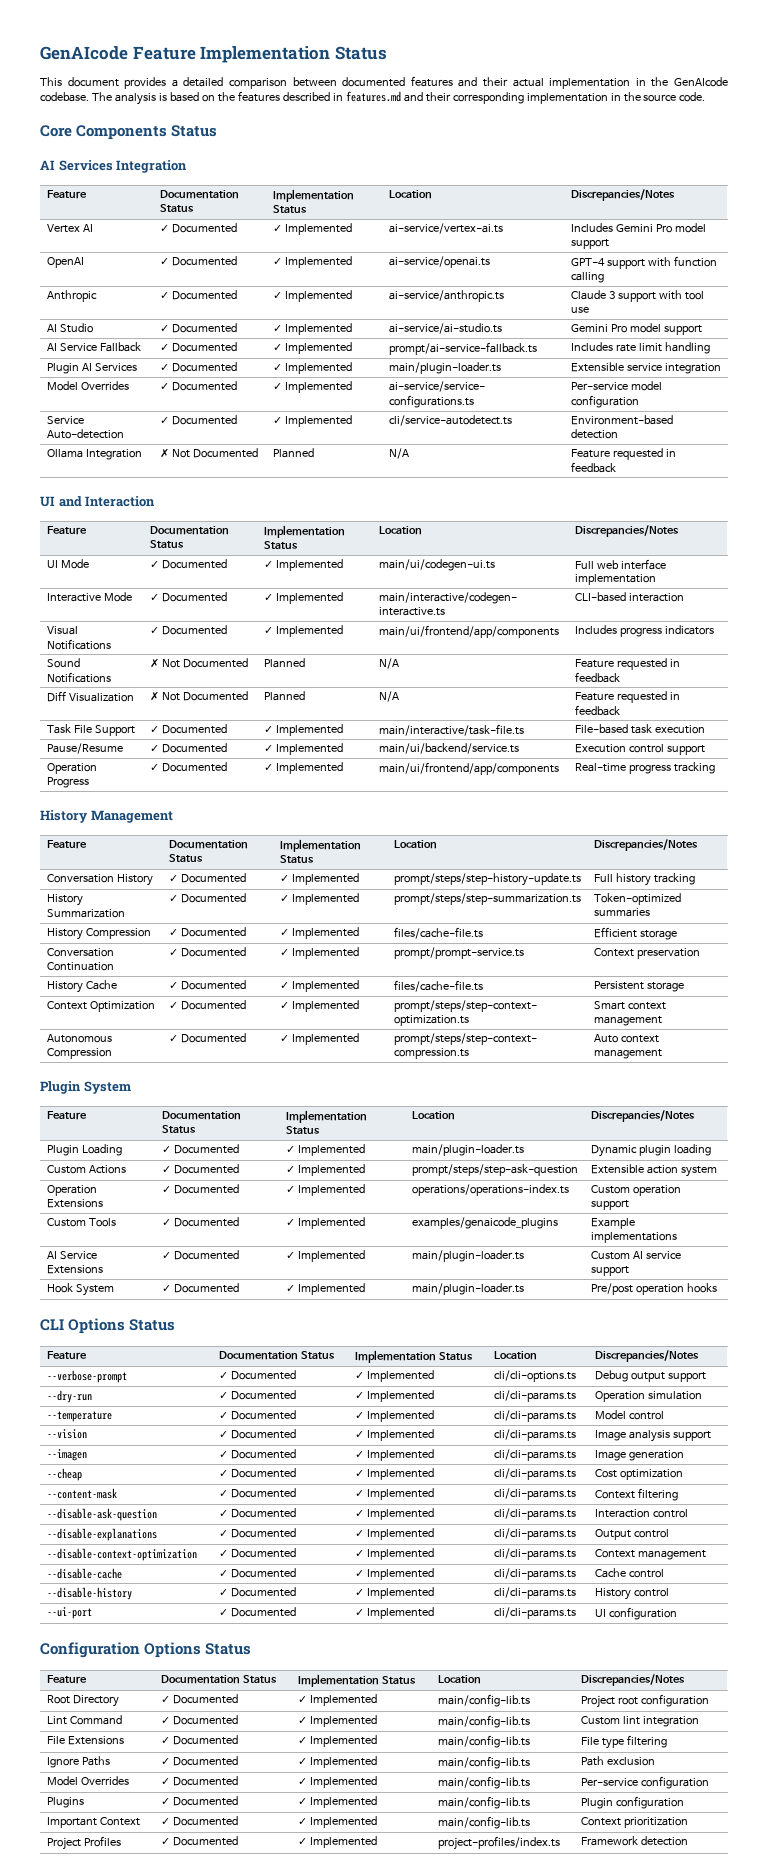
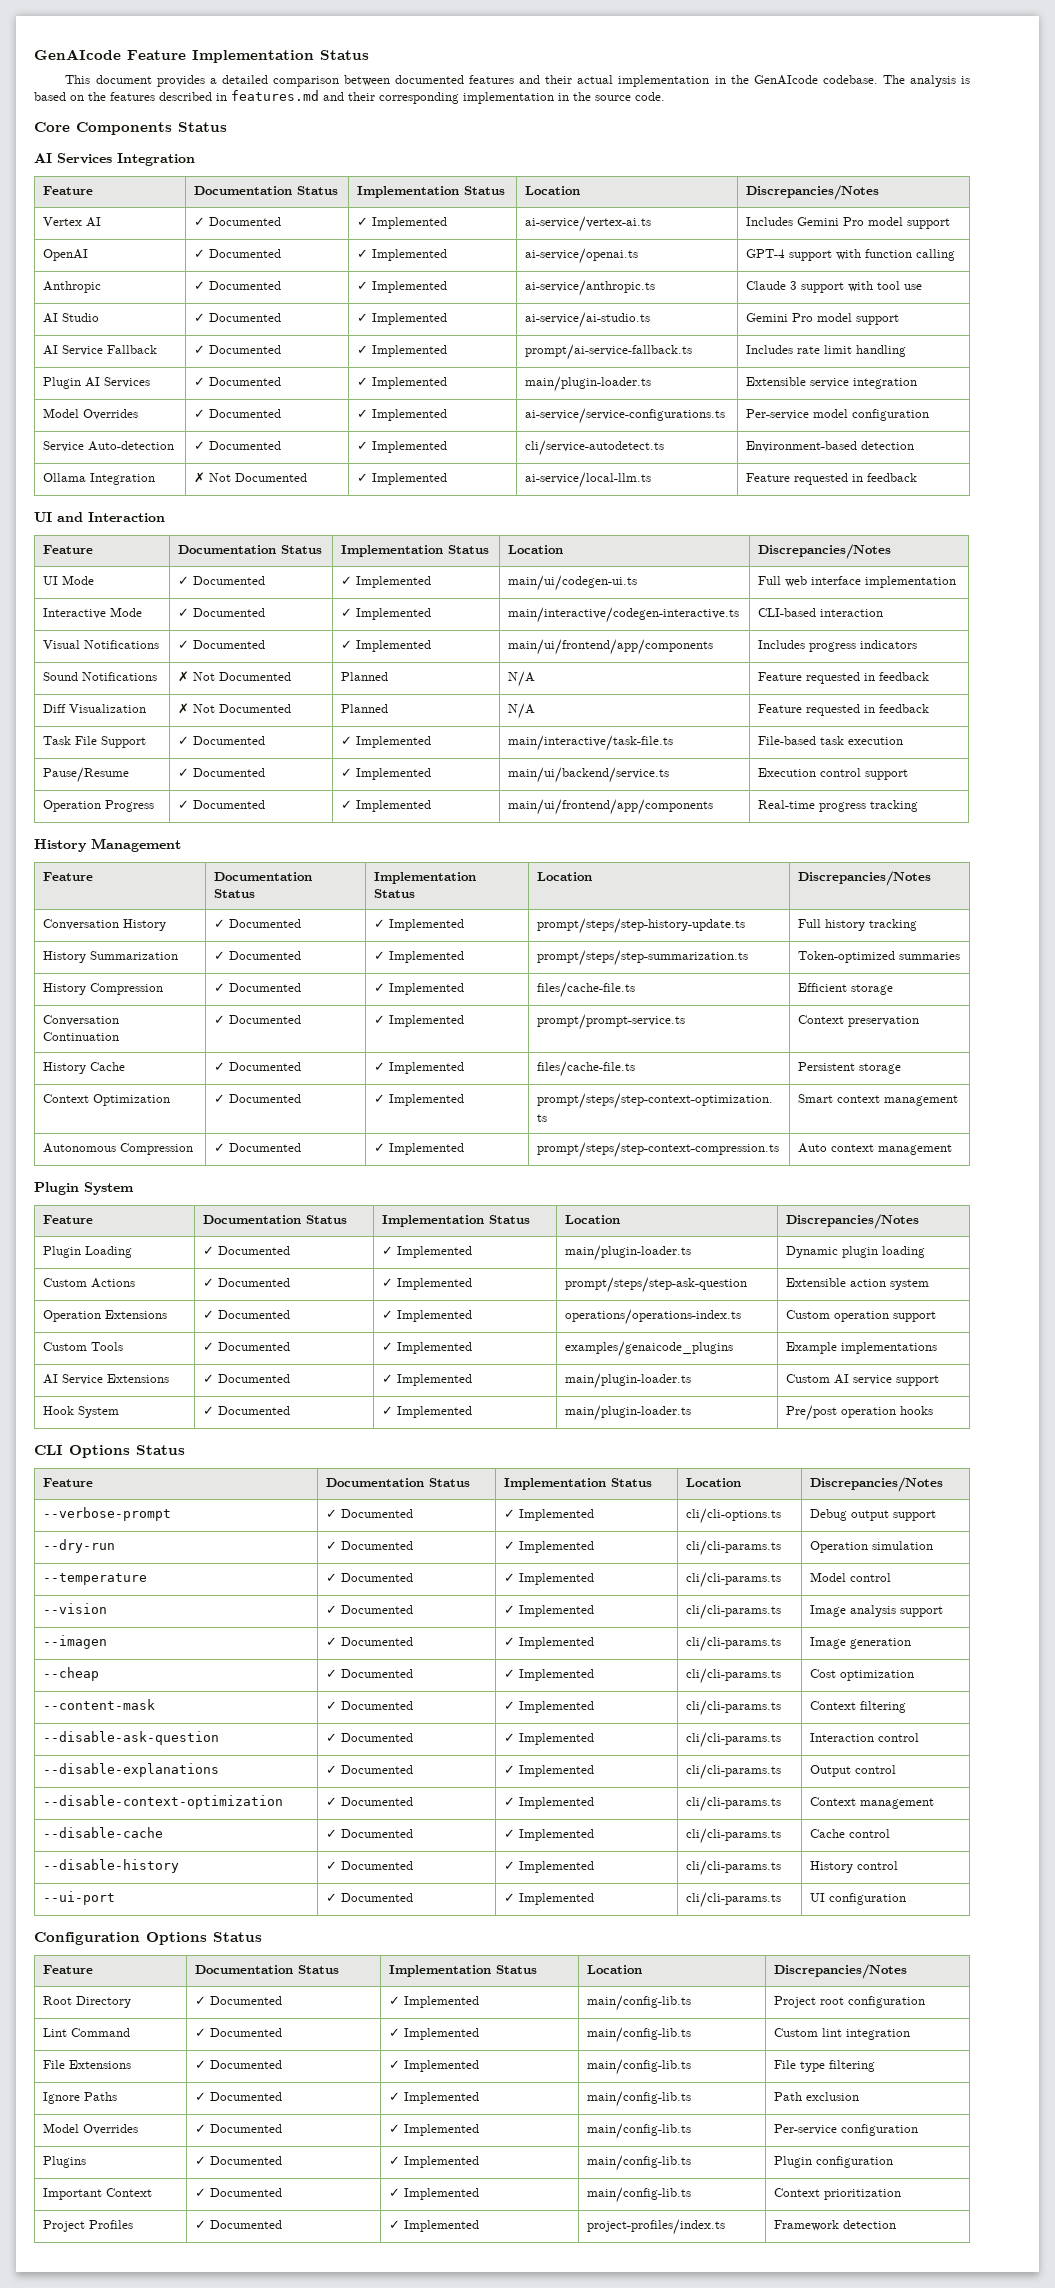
[272,448,314,458] [388,448,409,459] Planned | N/A -> [356,473,447,485] [524,472,651,488] ✓ Implemented | ai-service/local-llm.ts

